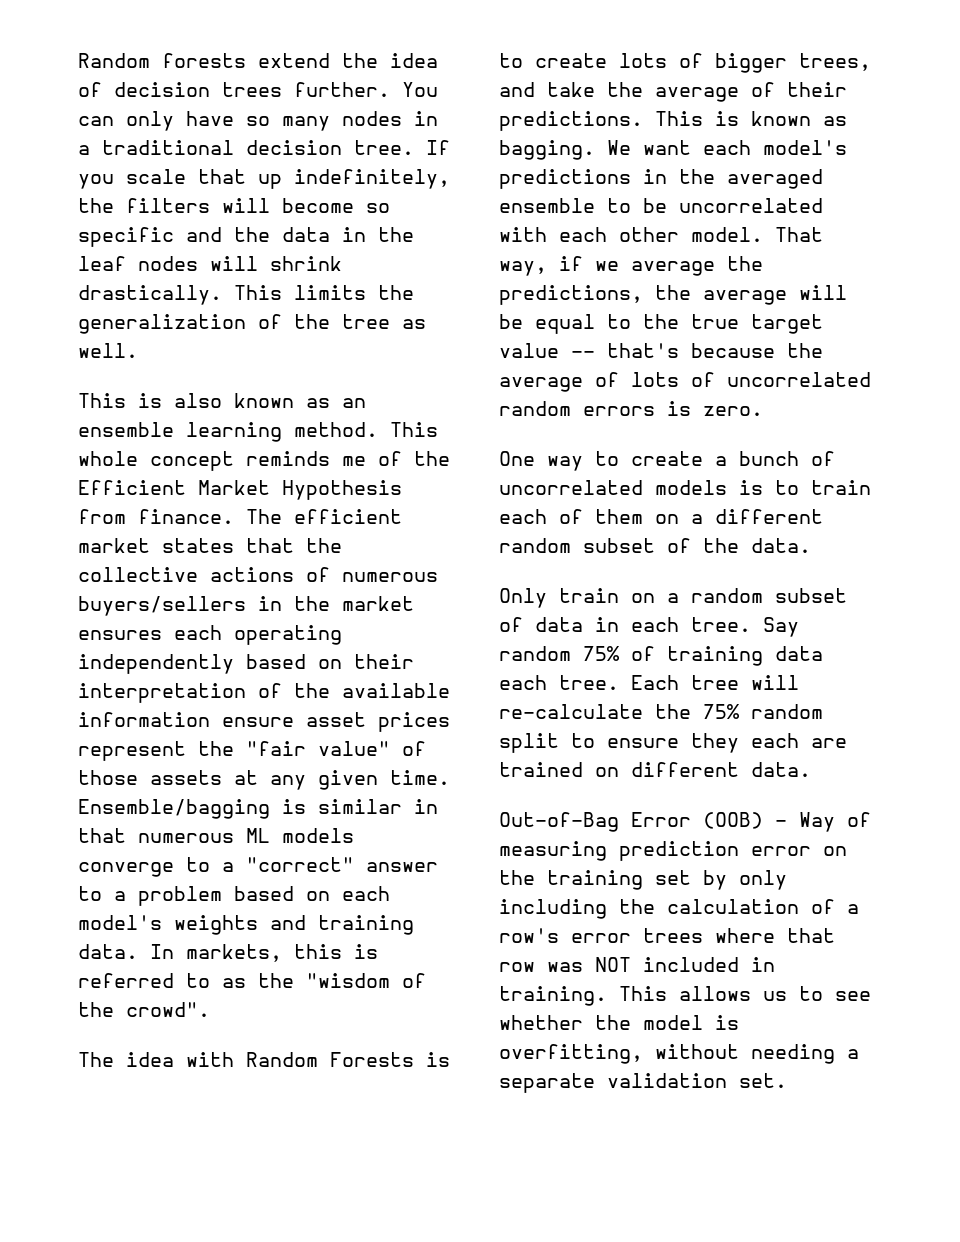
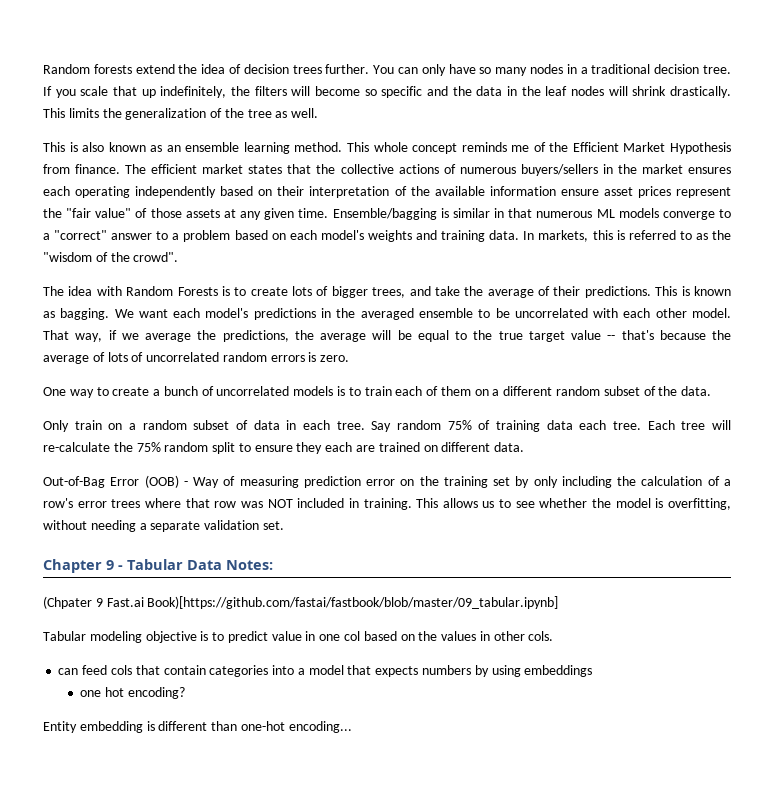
(787, 1080) none -> [43,559,273,573] [43,596,559,609] [43,631,554,643] [58,665,593,677] [80,687,186,699] [43,721,352,733] // Chapter 9 - Tabular Data Notes: // (Chpater 9 Fast.ai Book)[https://github.com/fastai/fastbook/blob/master/09_tabular.ipynb] // Tabular modeling objective is to predict value in one col based on the values in other cols. // can feed cols that contain categories into a model that expects numbers by using embeddings // one hot encoding? // Entity embedding is different than one-hot encoding...

